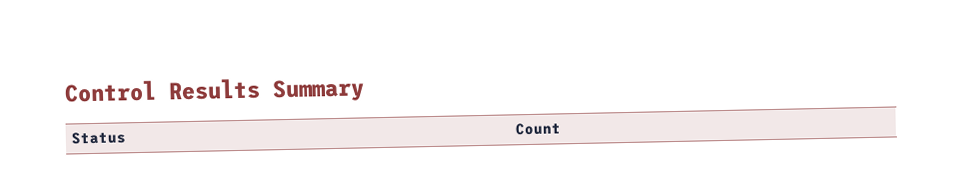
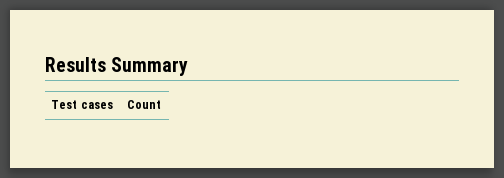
[64,80,157,103] Control -> (45, 64) none
[71,131,127,145] Status -> [51,100,113,109] Test cases

